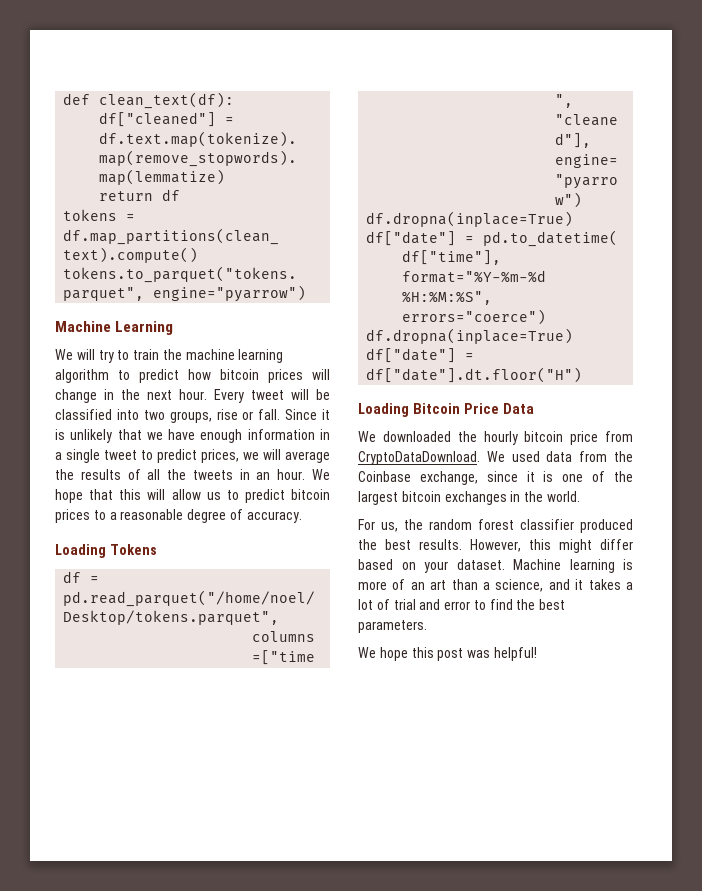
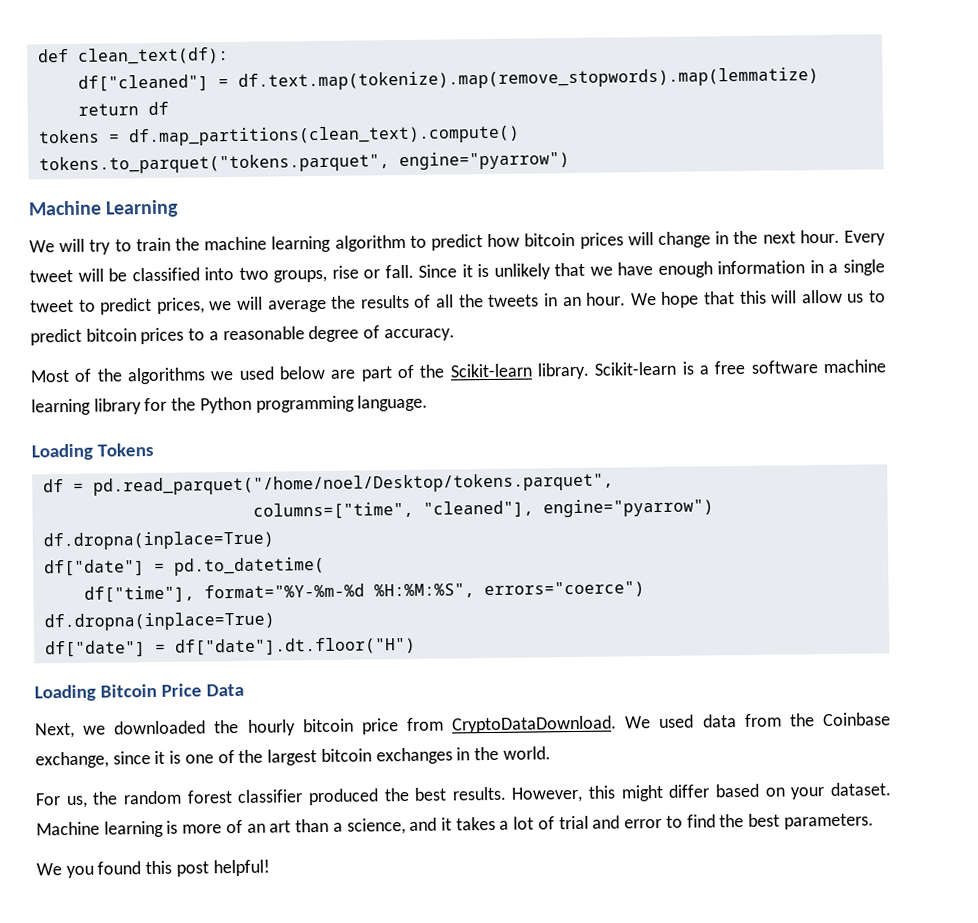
(302, 517) none -> [30,359,887,385] [31,394,429,416] // Most of the algorithms we used below are part of the Scikit-learn library. Scikit-learn is a free software machine learning library for the Python programming language.
[358,431,376,442] We -> [35,722,107,739] Next, we
[379,647,408,661] hope -> [65,861,142,879] you found
[467,650,491,658] was -> (209, 869) none

